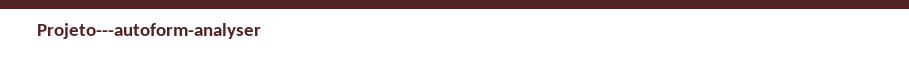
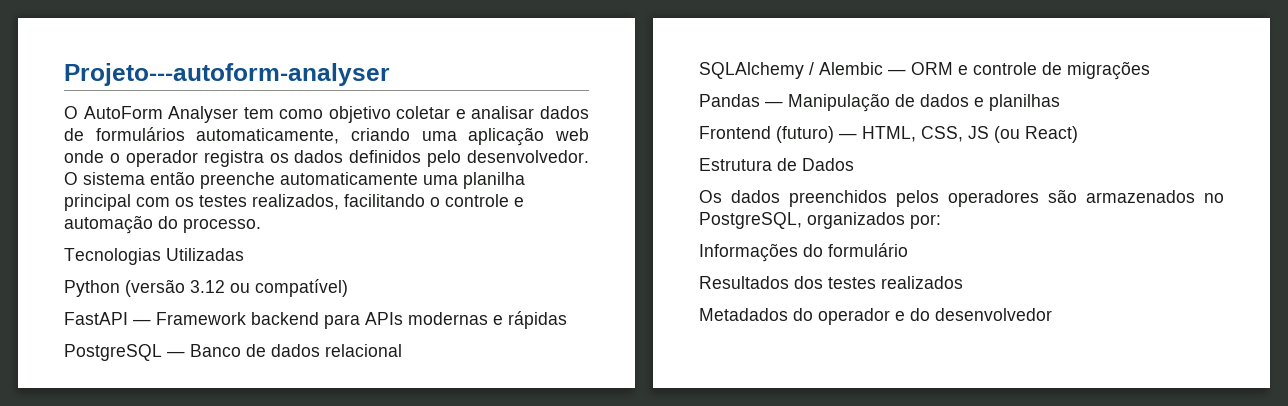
(261, 31) none -> [64,106,589,123] [64,127,590,146] [64,150,589,167] [64,171,525,189] [64,194,524,211] [64,215,261,234] [64,248,244,265] [64,279,348,297] [64,311,567,329] [64,344,402,361] [699,61,1150,80] [699,93,1060,112] [699,126,1078,143] [699,158,854,171] [699,189,1224,207] [699,212,941,229] [699,243,908,262] [699,276,963,289] [699,308,1052,325] // O AutoForm Analyser tem como objetivo coletar e analisar dados de formulários automaticamente, criando uma aplicação web onde o operador registra os dados definidos pelo desenvolvedor. O sistema então preenche automaticamente uma planilha principal com os testes realizados, facilitando o controle e automação do processo. // Tecnologias Utilizadas // Python (versão 3.12 ou compatível) // FastAPI — Framework backend para APIs modernas e rápidas // PostgreSQL — Banco de dados relacional // SQLAlchemy / Alembic — ORM e controle de migrações // Pandas — Manipulação de dados e planilhas // Frontend (futuro) — HTML, CSS, JS (ou React) // Estrutura de Dados // Os dados preenchidos pelos operadores são armazenados no PostgreSQL, organizados por: // Informações do formulário // Resultados dos testes realizados // Metadados do operador e do desenvolvedor

